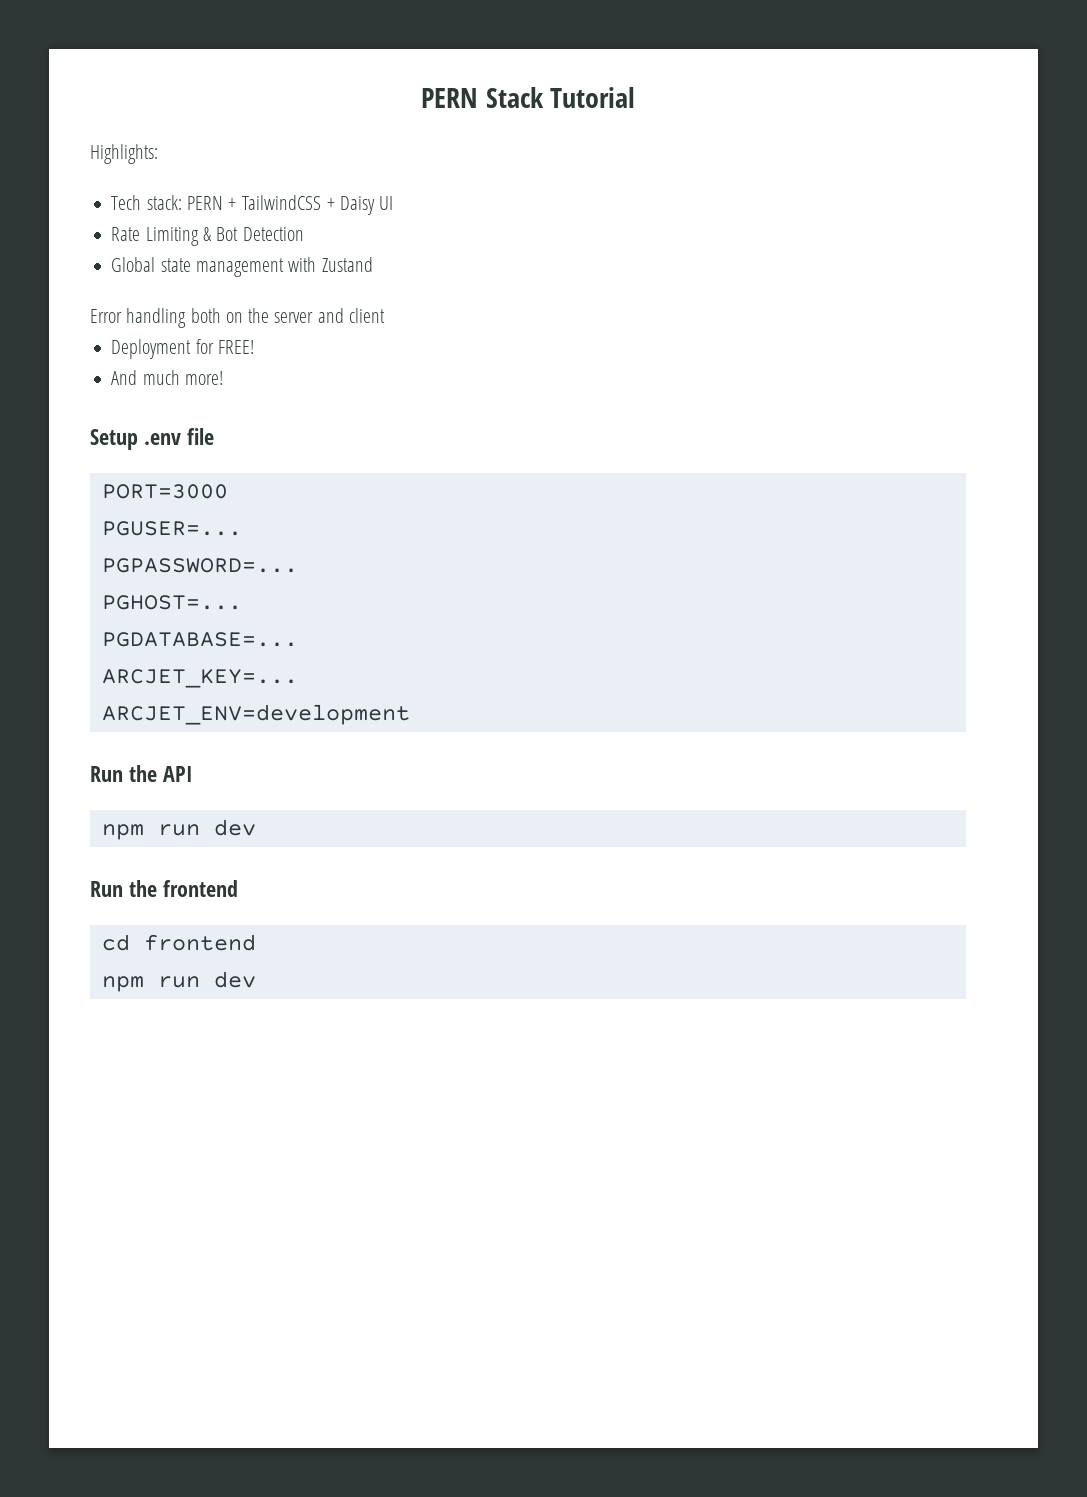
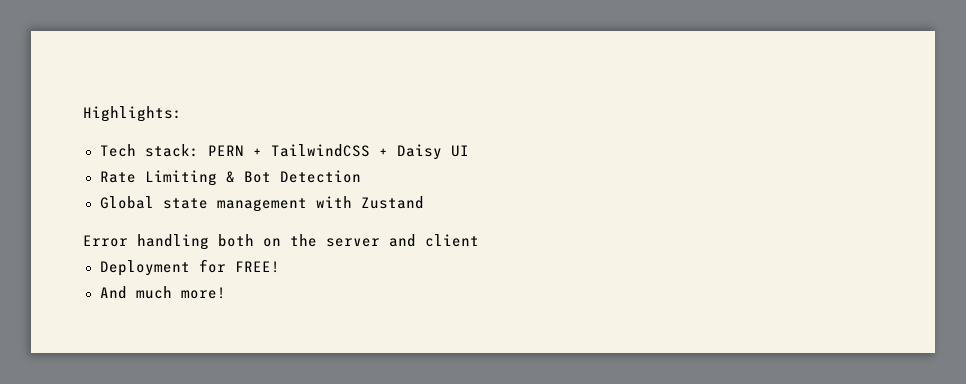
[421,87,635,108] PERN Stack Tutorial // -> (83, 114) none
[90,428,214,450] [101,484,228,499] [101,521,242,536] [101,558,298,573] [101,595,242,610] [101,632,298,647] [101,669,298,688] [101,704,410,725] [90,765,193,782] [101,819,256,840] [90,880,238,897] [101,934,256,951] [101,971,256,992] // Setup .env file // PORT=3000 // PGUSER=... // PGPASSWORD=... // PGHOST=... // PGDATABASE=... // ARCJET_KEY=... // ARCJET_ENV=development // Run the API // npm run dev // Run the frontend // cd frontend // npm run dev -> (226, 293) none

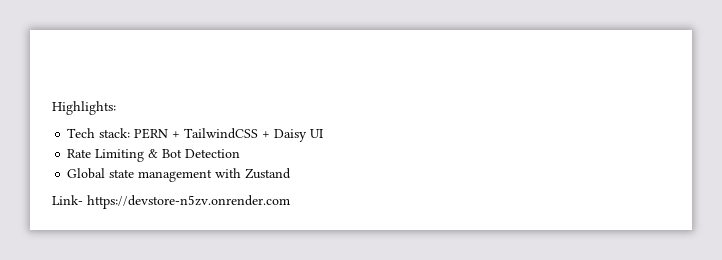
[83,234,479,250] [99,259,280,276] [99,286,226,299] Error handling both on the server and client // Deployment for FREE! // And much more! -> [52,195,290,209] Link- https://devstore-n5zv.onrender.com

